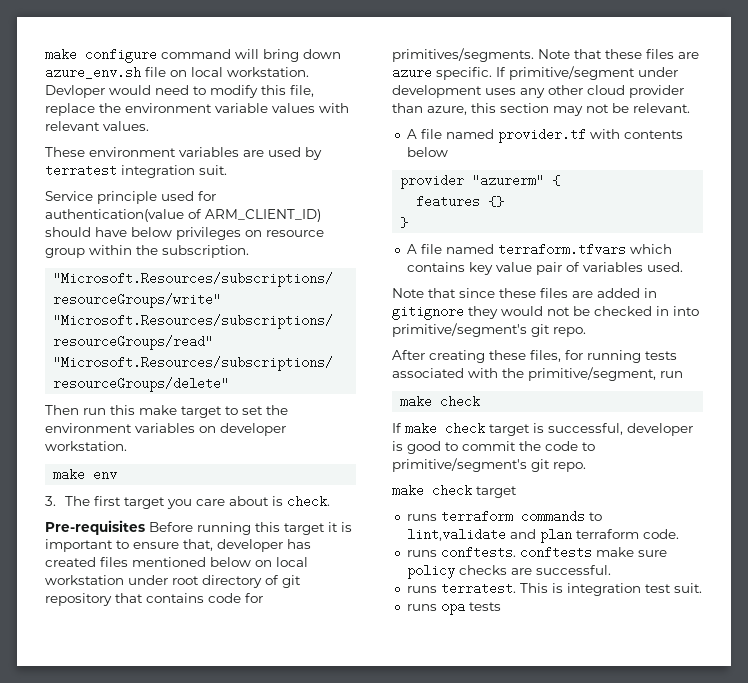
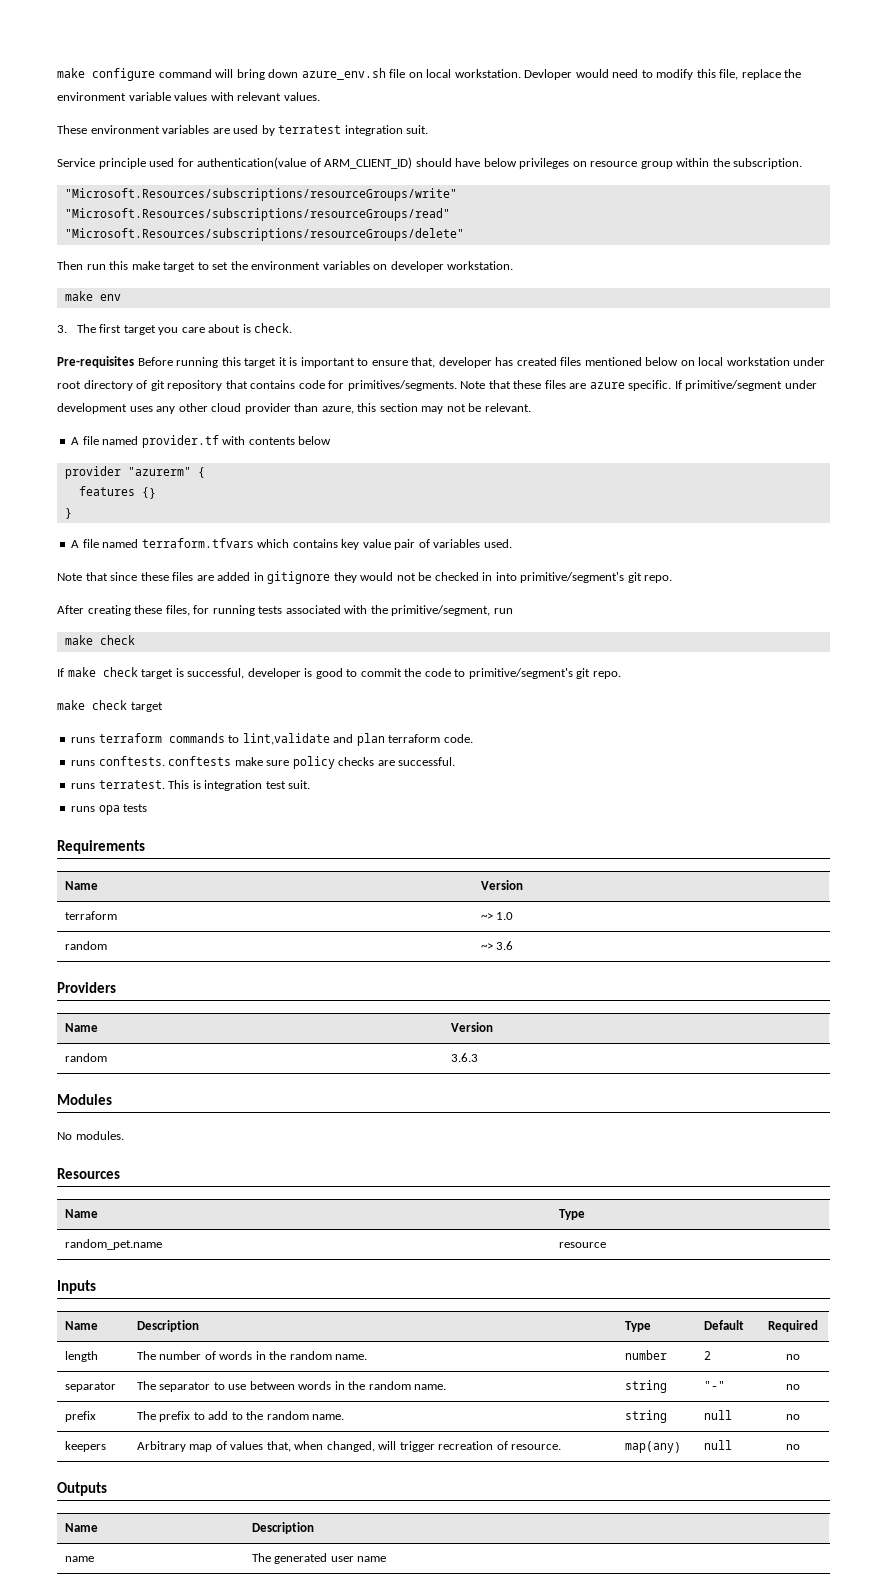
(501, 606) none -> [57,840,145,854] [64,881,98,890] [480,880,523,890] [64,911,117,920] [480,912,514,920] [64,941,107,950] [480,941,514,950] [57,982,116,993] [64,1023,98,1032] [450,1022,493,1032] [64,1053,107,1062] [450,1053,478,1062] [57,1094,112,1105] [57,1131,124,1140] [57,1168,120,1179] [64,1209,98,1218] [558,1209,585,1220] [64,1239,162,1250] [558,1242,606,1248] [57,1280,96,1294] [64,1321,98,1330] [136,1320,199,1332] [624,1321,651,1332] [703,1320,744,1330] [768,1320,818,1332] [64,1351,98,1362] [136,1351,368,1360] [624,1350,667,1360] [703,1351,711,1360] [786,1354,800,1360] [64,1382,116,1392] [136,1381,447,1392] [624,1380,667,1393] [703,1381,725,1390] [786,1384,800,1390] [64,1411,96,1422] [136,1411,345,1422] [624,1410,667,1423] [703,1410,732,1420] [786,1414,800,1420] [64,1441,106,1452] [136,1441,562,1452] [624,1441,681,1453] [703,1440,732,1450] [786,1444,800,1450] [57,1482,107,1496] [64,1523,98,1532] [251,1522,314,1534] [64,1556,94,1562] [251,1553,387,1564] // Requirements // Name | Version // terraform | ~> 1.0 // random | ~> 3.6 // Providers // Name | Version // random | 3.6.3 // Modules // No modules. // Resources // Name | Type // random_pet.name | resource // Inputs // Name | Description | Type | Default | Required // length | The number of words in the random name. | number | 2 | no // separator | The separator to use between words in the random name. | string | "-" | no // prefix | The prefix to add to the random name. | string | null | no // keepers | Arbitrary map of values that, when changed, will trigger recreation of resource. | map(any) | null | no // Outputs // Name | Description // name | The generated user name

